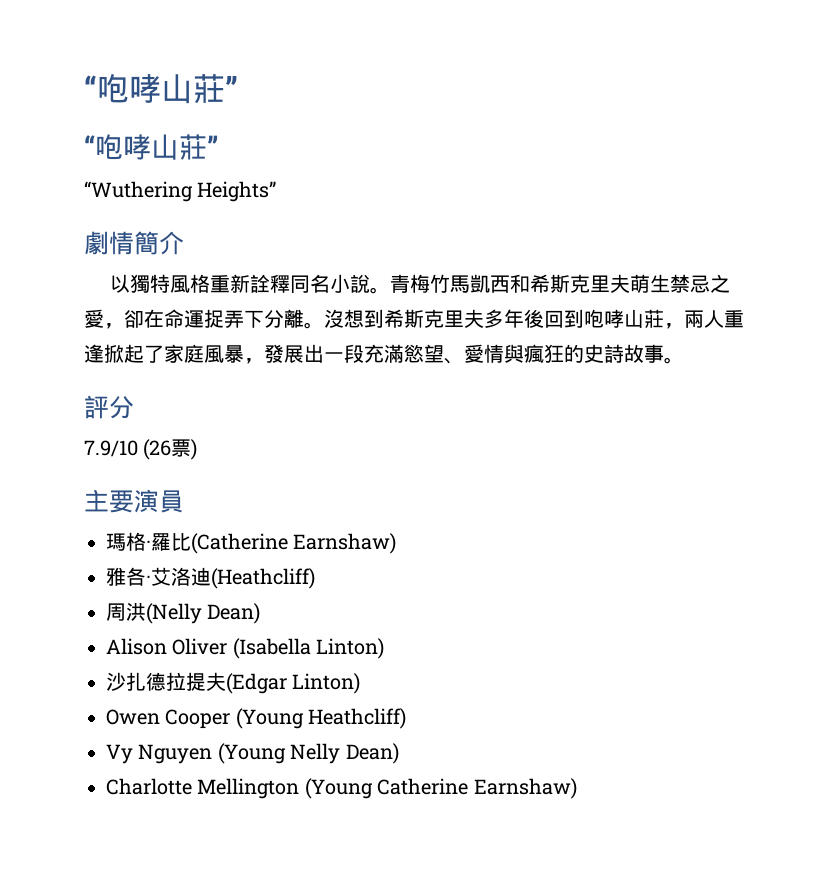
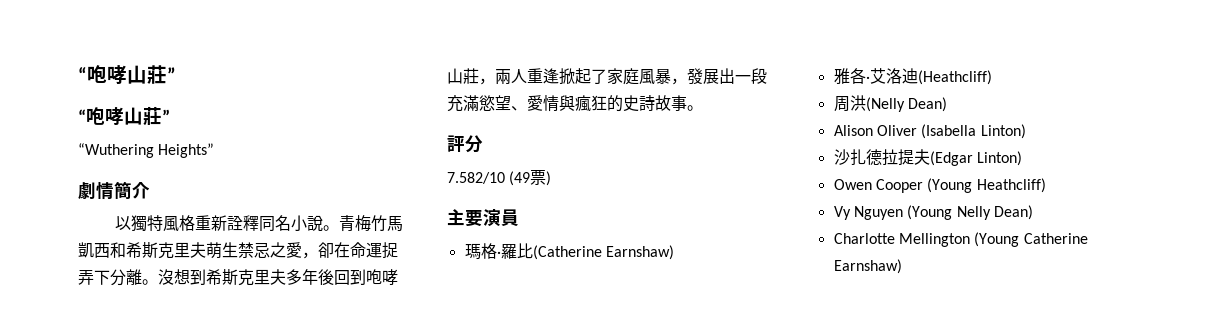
[84,439,172,460] 7.9/10 (26 -> [447,171,531,186] 7.582/10 (49

